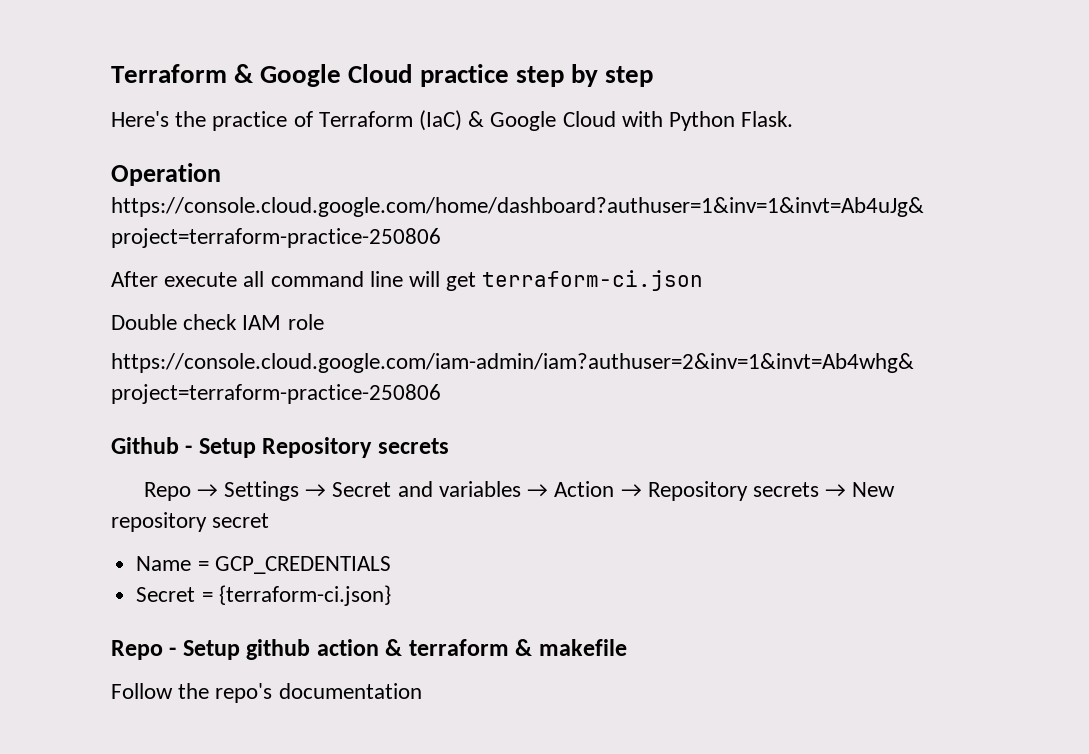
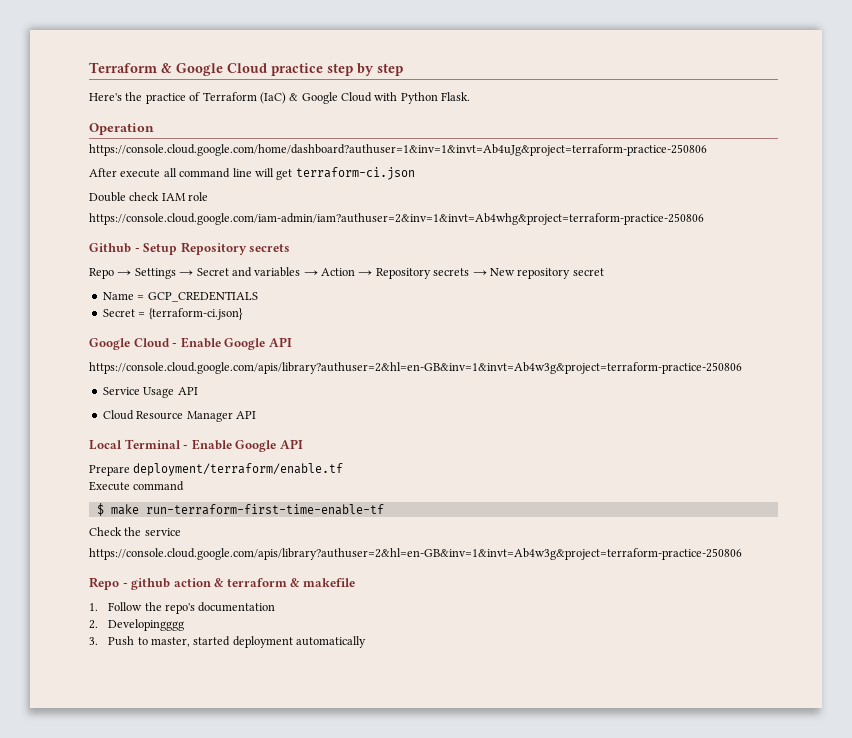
(391, 595) none -> [89,337,292,350] [89,362,742,374] [102,387,198,398] [102,410,256,422] [89,439,303,452] [89,463,344,476] [89,481,185,491] [96,503,384,516] [89,527,181,536] [89,548,742,560] // Google Cloud - Enable Google API // https://console.cloud.google.com/apis/library?authuser=2&hl=en-GB&inv=1&invt=Ab4w3g&project=terraform-practice-250806 // Service Usage API // Cloud Resource Manager API // Local Terminal - Enable Google API // Prepare deployment/terraform/enable.tf // Execute command // $ make run-terraform-first-time-enable-tf // Check the service // https://console.cloud.google.com/apis/library?authuser=2&hl=en-GB&inv=1&invt=Ab4w3g&project=terraform-practice-250806
[182,640,240,660] Setup -> (128, 585) none
(627, 647) none -> [89,603,98,611] 1.
(422, 691) none -> [89,619,185,631] [89,636,367,648] // 2. Developingggg // 3. Push to master, started deployment automatically

